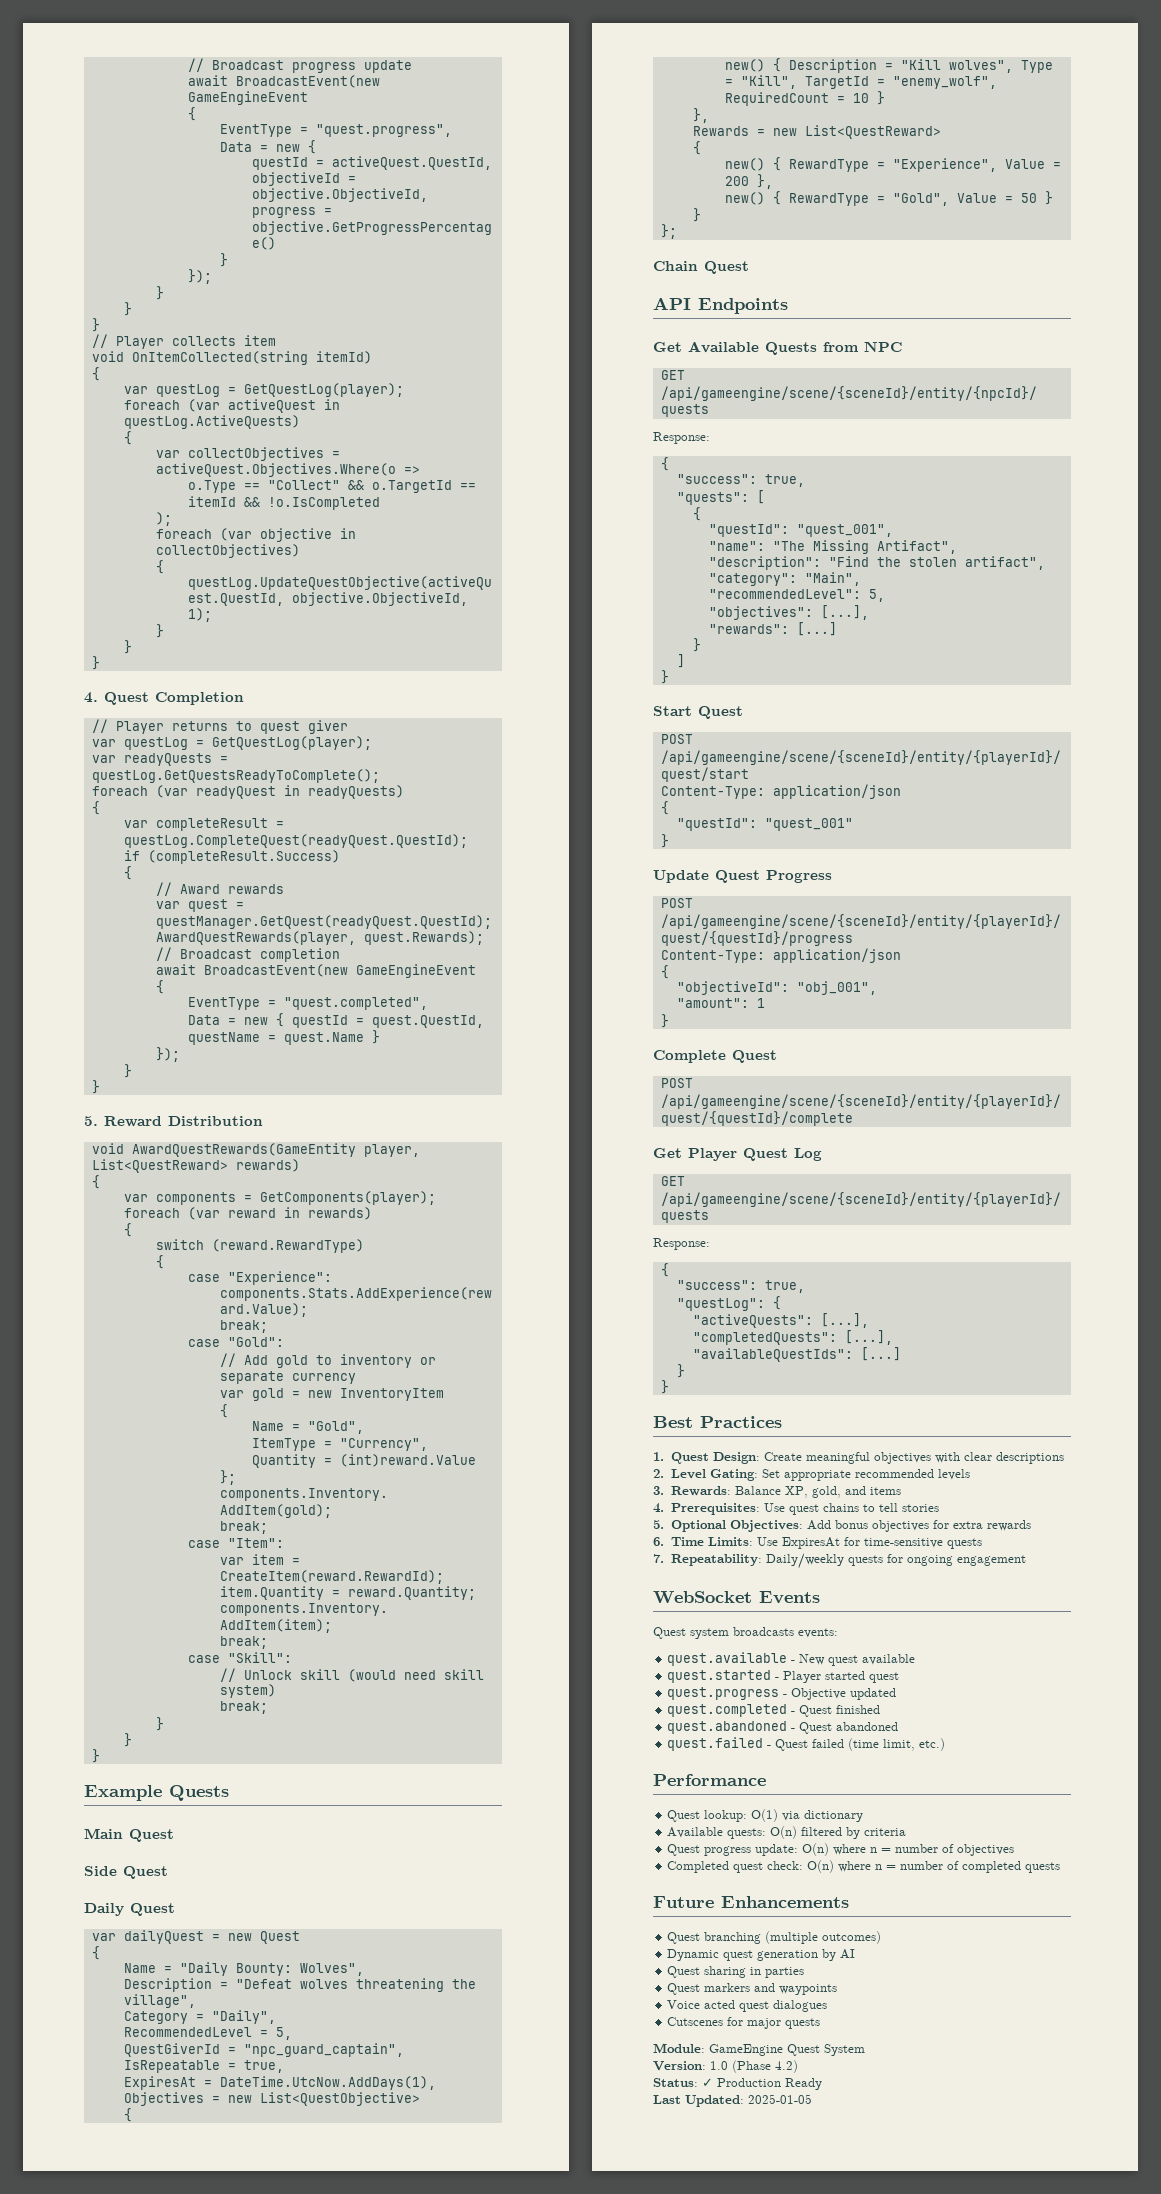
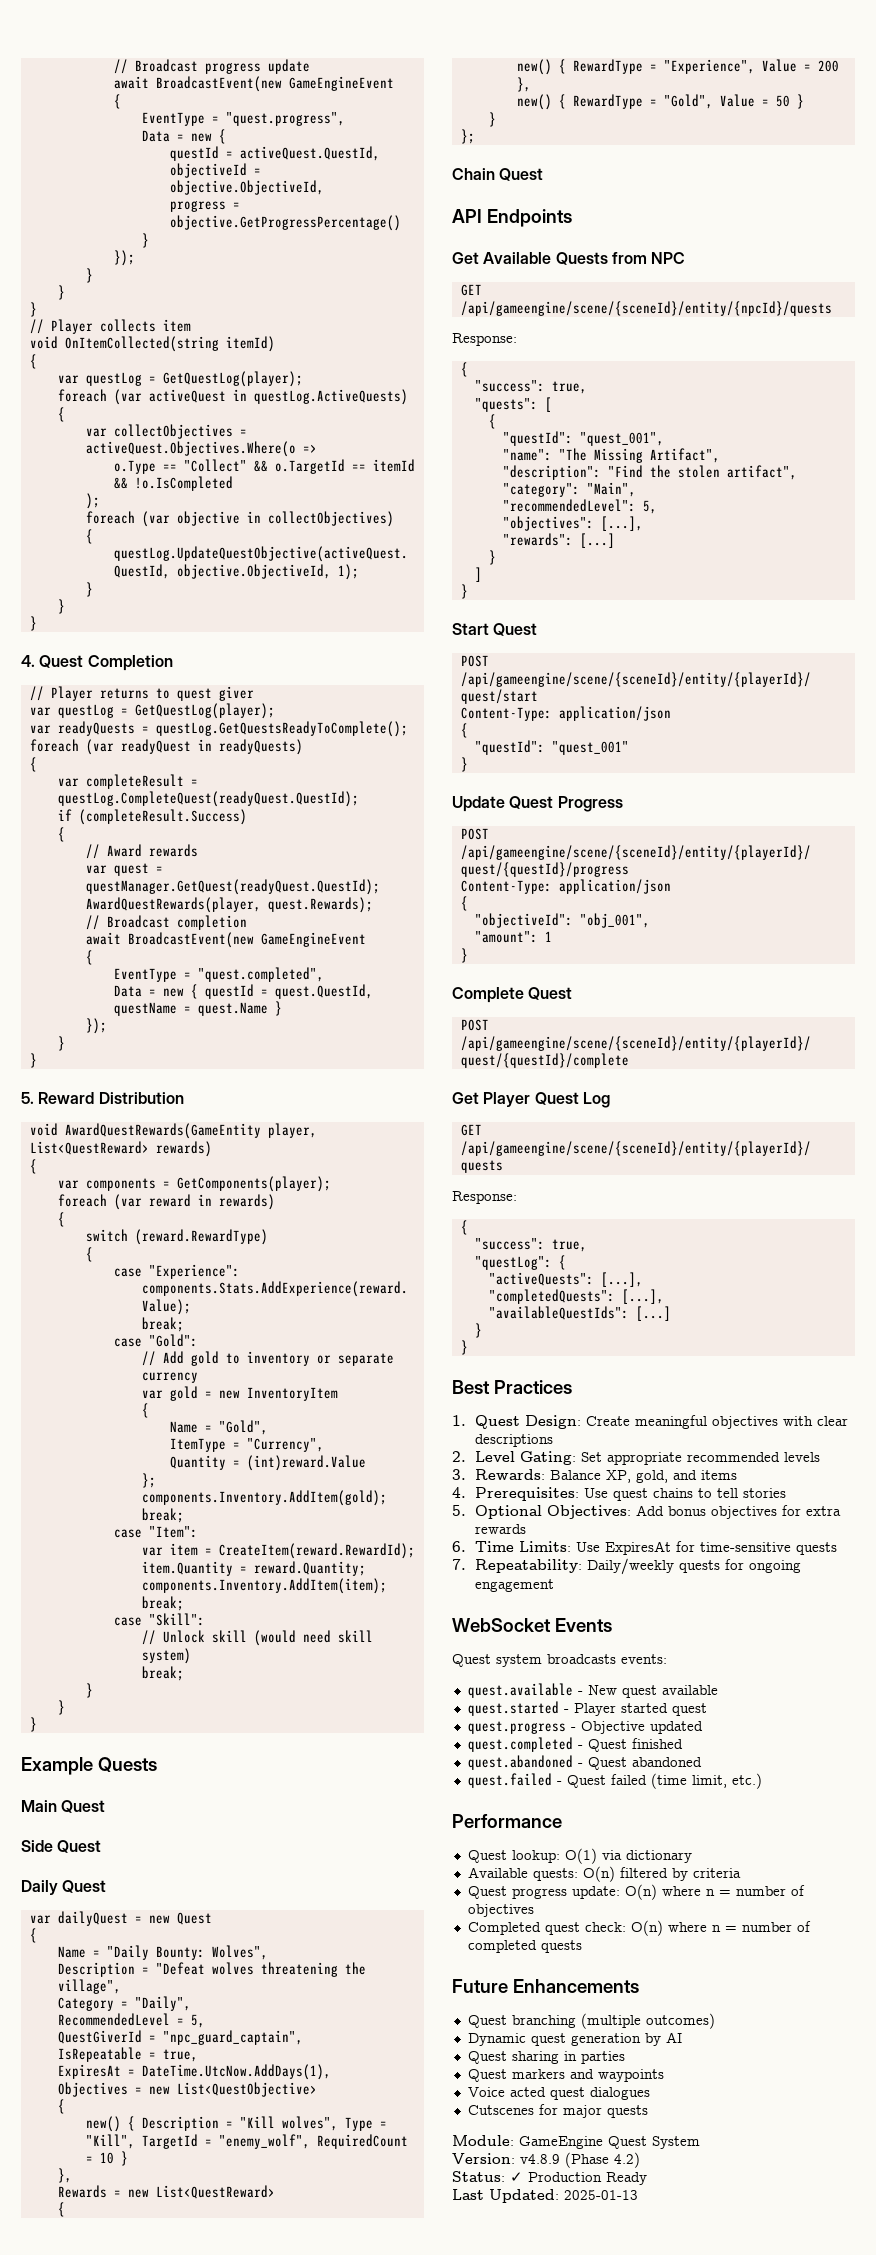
[710,2061,728,2070] 1.0 -> [520,2154,560,2164] v4.8.9
[748,2094,812,2104] 2025-01-05 -> [564,2190,638,2200] 2025-01-13

